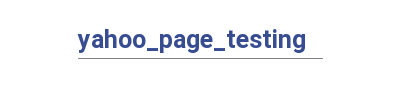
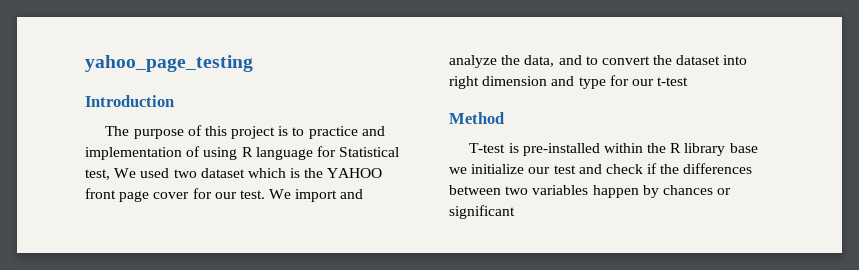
(306, 41) none -> [85,95,174,107] [105,125,385,139] [85,146,400,160] [85,168,383,180] [85,188,364,202] [449,55,748,68] [449,75,689,89] [449,112,504,124] [469,143,758,156] [449,163,753,174] [449,185,732,198] [449,205,515,219] // Introduction // The purpose of this project is to practice and implementation of using R language for Statistical test, We used two dataset which is the YAHOO front page cover for our test. We import and analyze the data, and to convert the dataset into right dimension and type for our t-test // Method // T-test is pre-installed within the R library base we initialize our test and check if the differences between two variables happen by chances or significant

